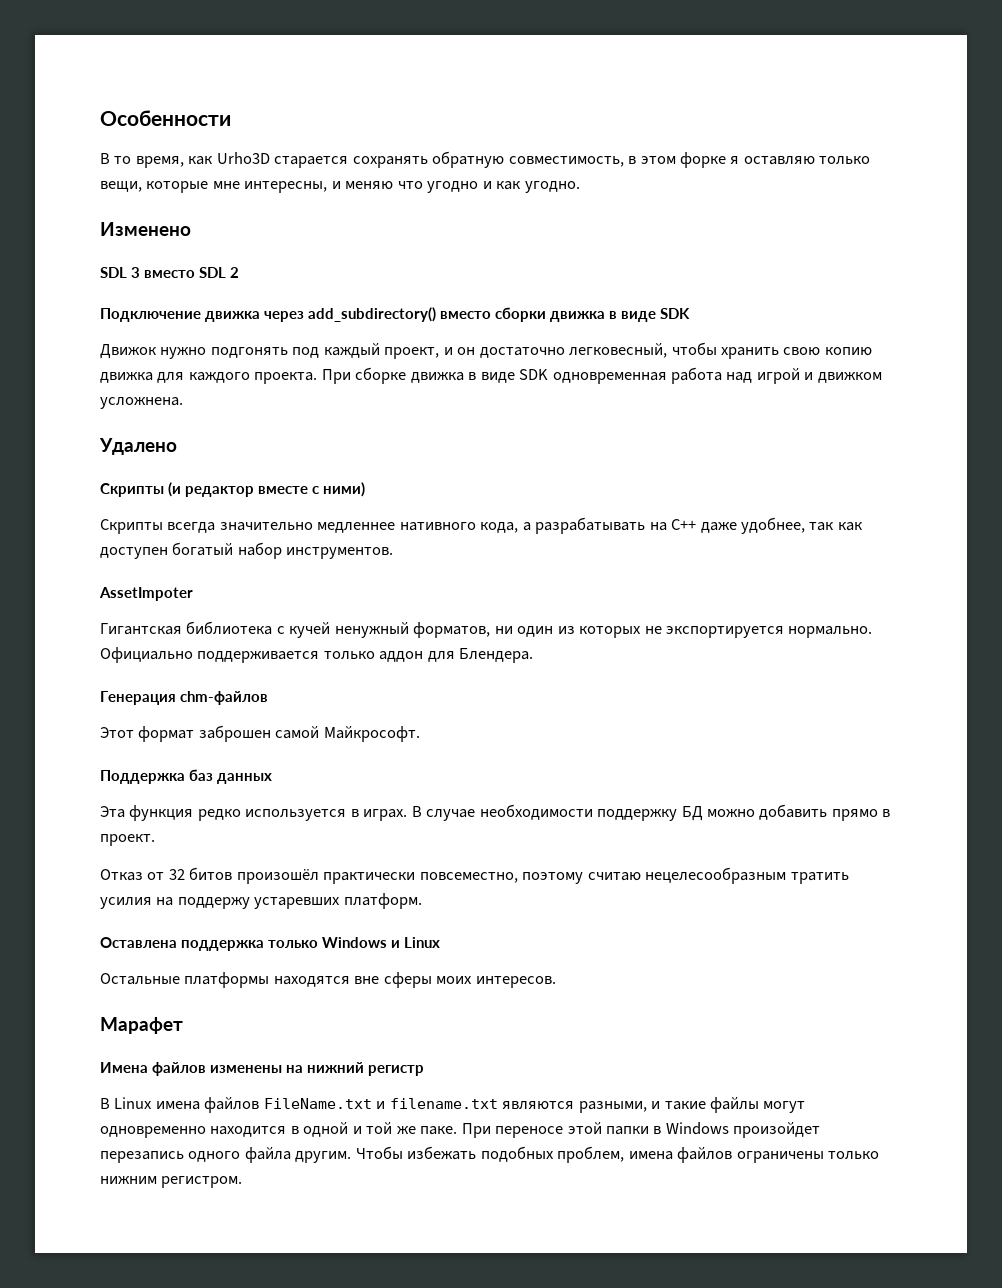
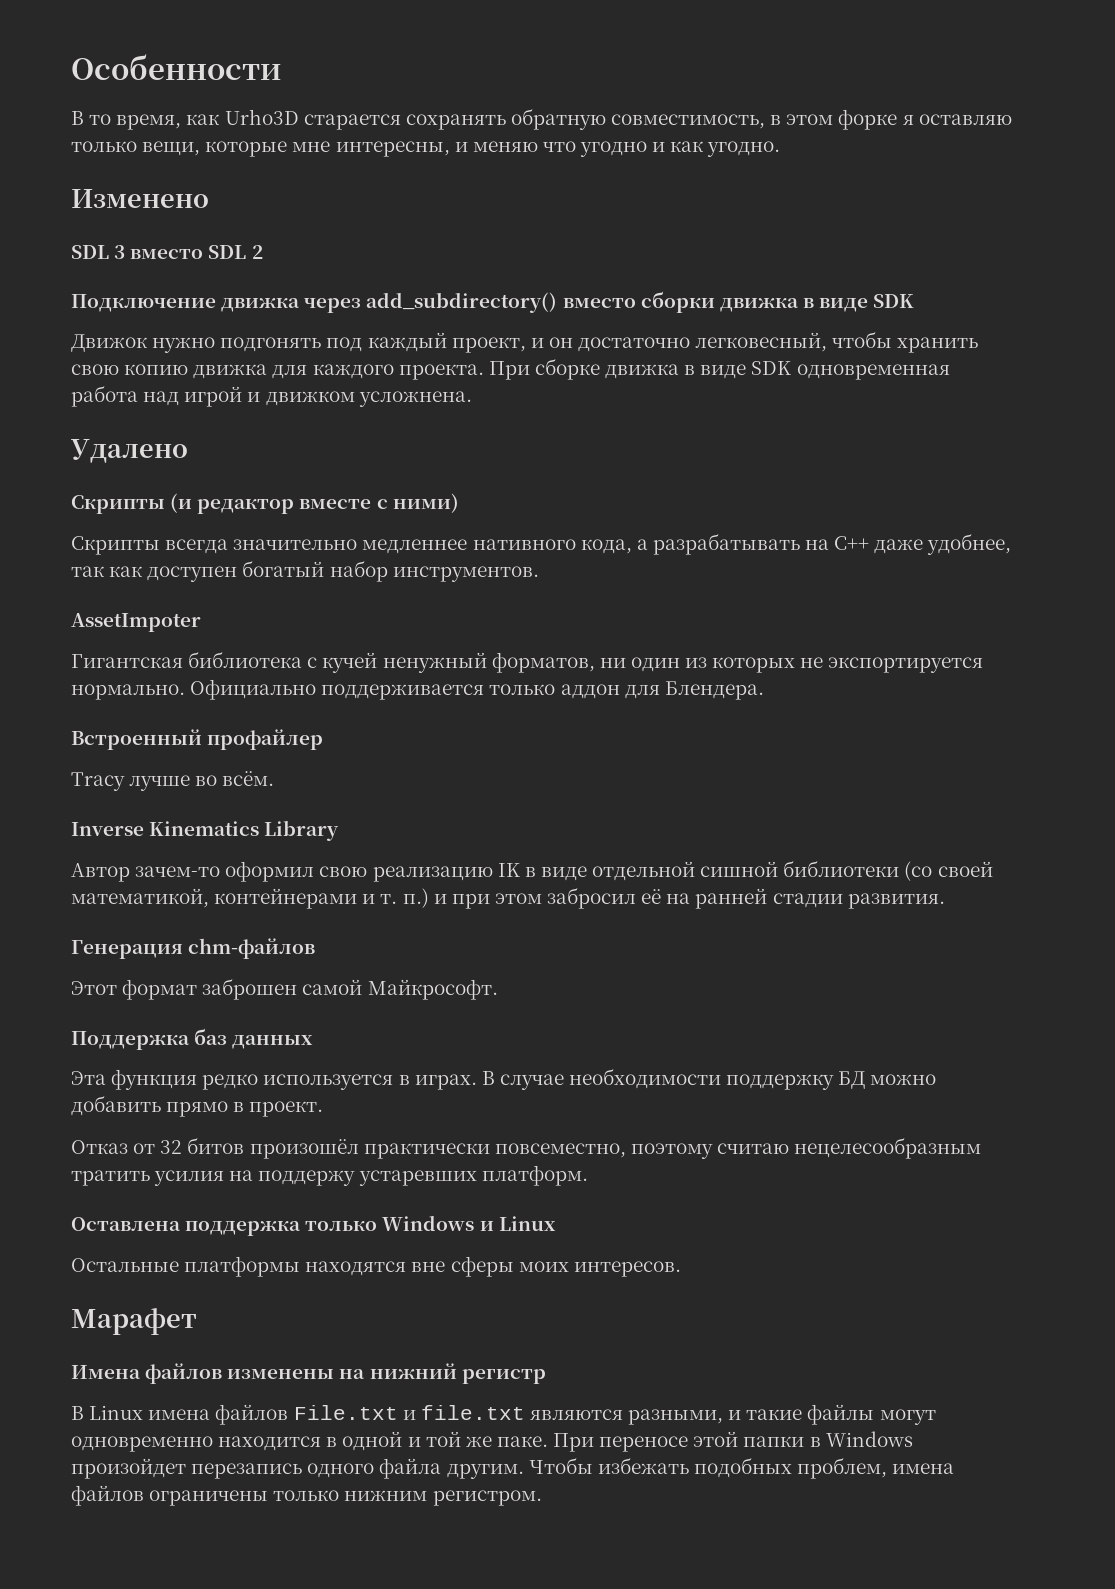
(534, 655) none -> [71,729,324,750] [71,771,275,791] [71,820,340,841] [71,860,993,882] [71,887,945,909] // Встроенный профайлер // Tracy лучше во всём. // Inverse Kinematics Library // Автор зачем-то оформил свою реализацию IK в виде отдельной сишной библиотеки (со своей математикой, контейнерами и т. п.) и при этом забросил её на ранней стадии развития.
[263,1098,498,1109] FileName.txt и filename.txt -> [293,1405,525,1420] File.txt и file.txt

